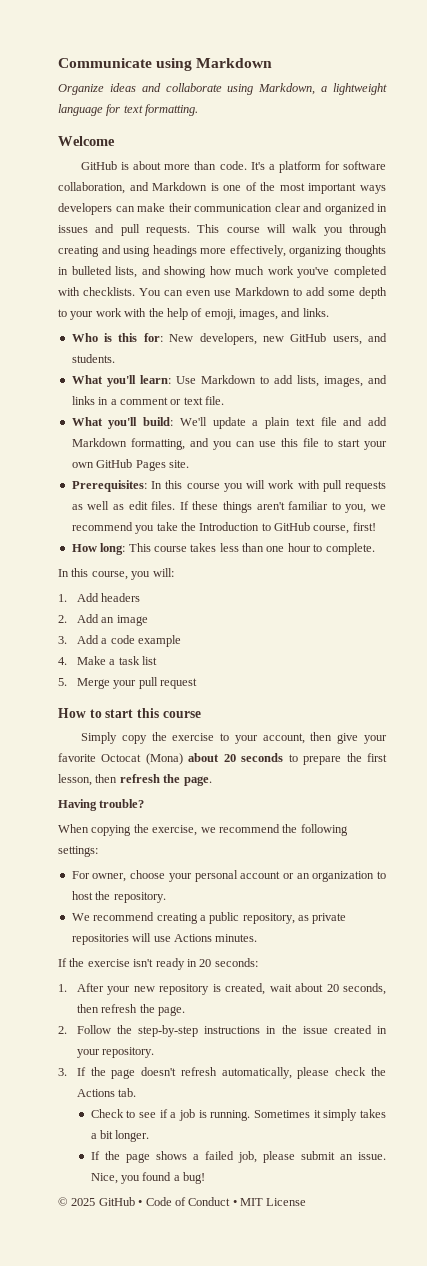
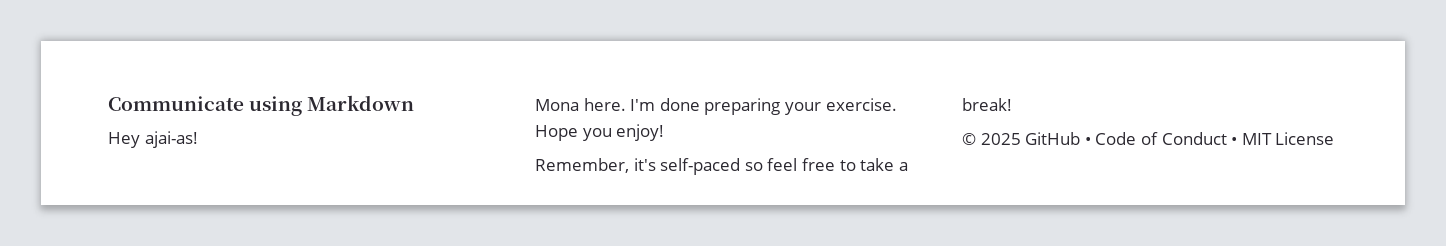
[58,83,387,95] [58,104,199,116] [58,136,115,146] [80,161,386,173] [58,182,386,194] [58,203,387,215] [58,224,387,236] [58,245,386,257] [58,266,387,278] [58,287,387,299] [58,308,329,320] [71,333,387,345] [71,354,115,363] [71,375,387,387] [71,396,224,405] [71,417,387,429] [71,438,387,450] [71,459,189,471] [71,480,386,492] [71,501,387,513] [71,522,376,534] [71,543,375,555] [58,568,174,580] [58,593,141,602] [58,614,148,626] [58,635,181,647] [58,656,157,665] [58,677,197,689] [58,708,201,718] [80,732,387,744] [58,753,388,765] [58,774,212,786] [58,799,145,811] [58,824,348,836] [58,846,98,857] [71,870,387,882] [71,891,166,903] [71,912,347,924] [71,933,258,945] [58,958,258,970] [58,983,386,995] [76,1004,185,1016] [58,1025,387,1037] [76,1047,155,1058] [58,1067,386,1079] [76,1088,137,1097] [90,1109,386,1121] [90,1130,150,1142] [90,1151,386,1163] [90,1172,205,1184] Organize ideas and collaborate using Markdown, a lightweight language for text formatting. // Welcome // GitHub is about more than code. It's a platform for software collaboration, and Markdown is one of the most important ways developers can make their communication clear and organized in issues and pull requests. This course will walk you through creating and using headings more effectively, organizing thoughts in bulleted lists, and showing how much work you've completed with checklists. You can even use Markdown to add some depth to your work with the help of emoji, images, and links. // Who is this for: New developers, new GitHub users, and students. // What you'll learn: Use Markdown to add lists, images, and links in a comment or text file. // What you'll build: We'll update a plain text file and add Markdown formatting, and you can use this file to start your own GitHub Pages site. // Prerequisites: In this course you will work with pull requests as well as edit files. If these things aren't familiar to you, we recommend you take the Introduction to GitHub course, first! // How long: This course takes less than one hour to complete. // In this course, you will: // 1. Add headers // 2. Add an image // 3. Add a code example // 4. Make a task list // 5. Merge your pull request // How to start this course // Simply copy the exercise to your account, then give your favorite Octocat (Mona) about 20 seconds to prepare the first lesson, then refresh the page. // Having trouble? // When copying the exercise, we recommend the following settings: // For owner, choose your personal account or an organization to host the repository. // We recommend creating a public repository, as private repositories will use Actions minutes. // If the exercise isn't ready in 20 seconds: // 1. After your new repository is created, wait about 20 seconds, then refresh the page. // 2. Follow the step-by-step instructions in the issue created in your repository. // 3. If the page doesn't refresh automatically, please check the Actions tab. // Check to see if a job is running. Sometimes it simply takes a bit longer. // If the page shows a failed job, please submit an issue. Nice, you found a bug! -> [108,131,198,148] [535,98,897,115] [535,124,665,141] [535,158,908,175] [962,98,1012,111] Hey ajai-as! // Mona here. I'm done preparing your exercise. Hope you enjoy! // Remember, it's self-paced so feel free to take a break!

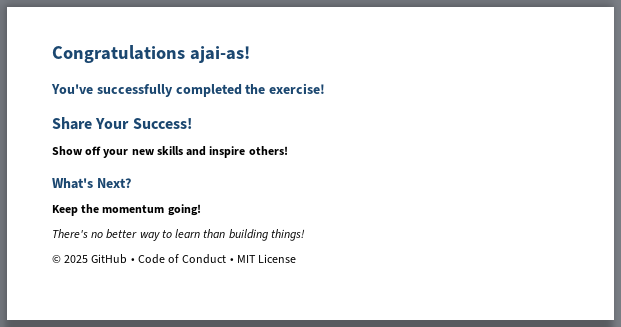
[108,95,415,116] [108,131,198,148] [535,98,897,115] [535,124,665,141] [535,158,908,175] [962,98,1012,111] Communicate using Markdown // Hey ajai-as! // Mona here. I'm done preparing your exercise. Hope you enjoy! // Remember, it's self-paced so feel free to take a break! -> [52,45,250,63] [51,83,326,97] [52,117,192,130] [52,146,288,158] [52,178,131,189] [52,204,201,216] [52,229,305,241] Congratulations ajai-as! // You've successfully completed the exercise! // Share Your Success! // Show off your new skills and inspire others! // What's Next? // Keep the momentum going! // There's no better way to learn than building things!

